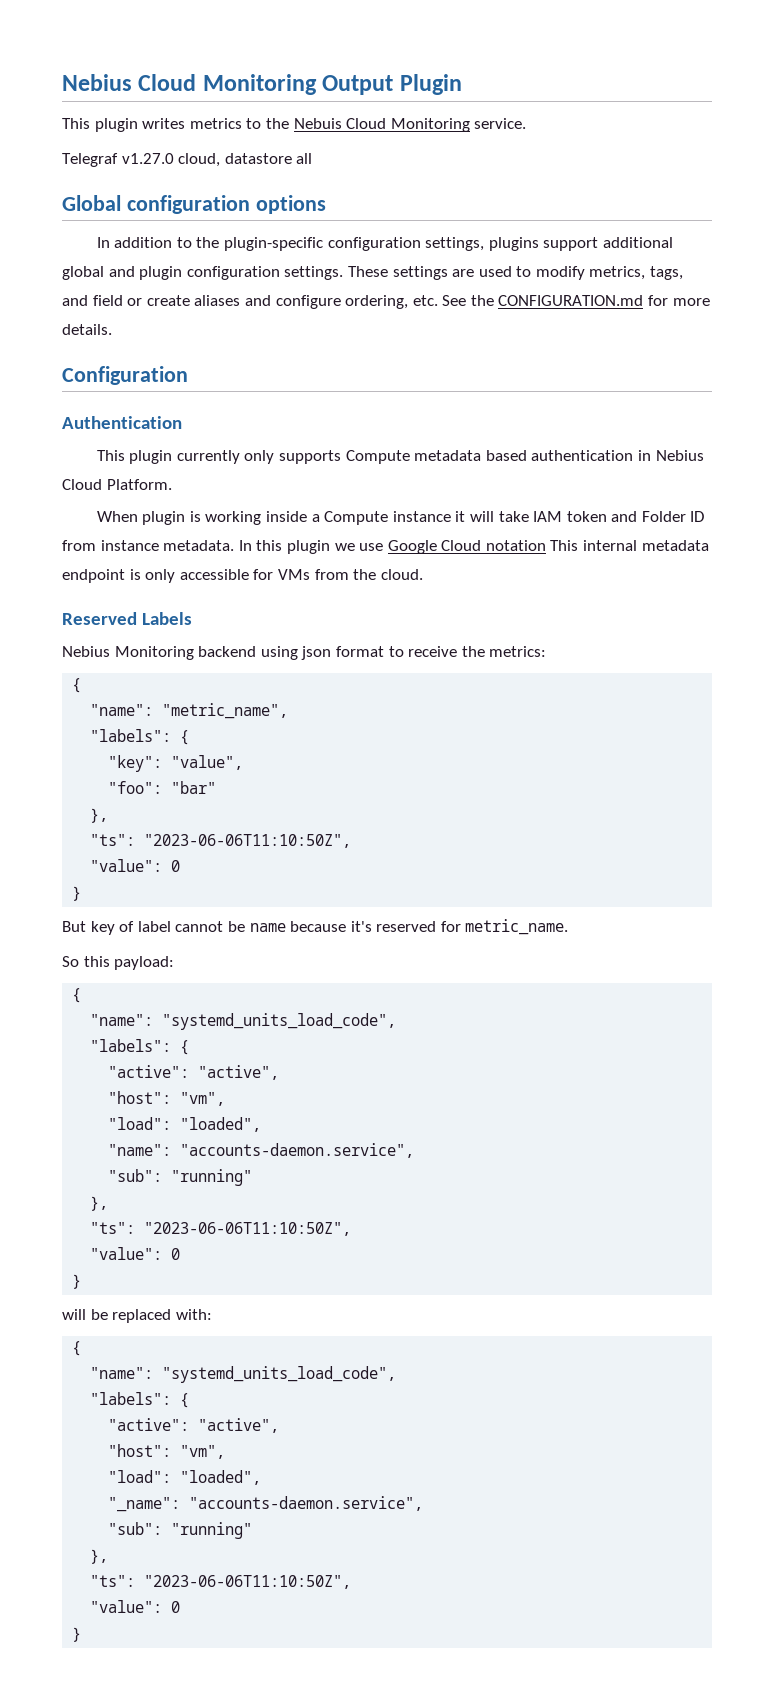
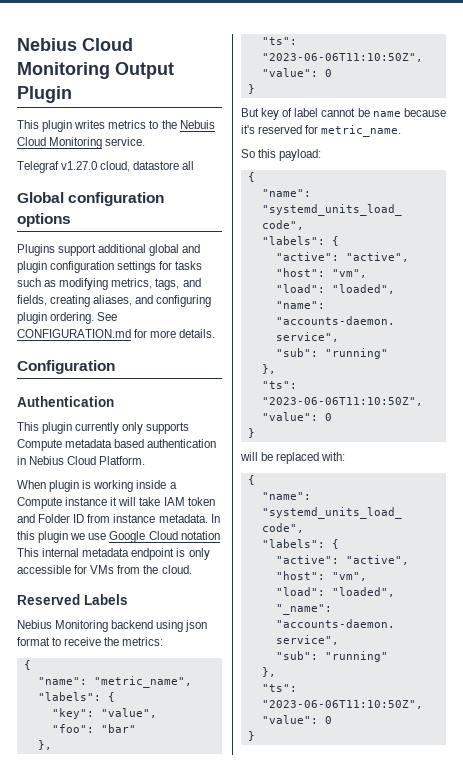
[96,237,539,251] In addition to the plugin-specific configuration settings, plugins -> [17,244,55,256] Plugins
[284,266,684,280] [62,295,494,309] settings. These settings are used to modify metrics, tags, and field or create aliases and configure ordering, etc. See the -> [117,261,203,273] [17,278,201,290] [17,295,212,307] [17,312,118,324] settings for tasks such as modifying metrics, tags, and fields, creating aliases, and configuring plugin ordering. See

